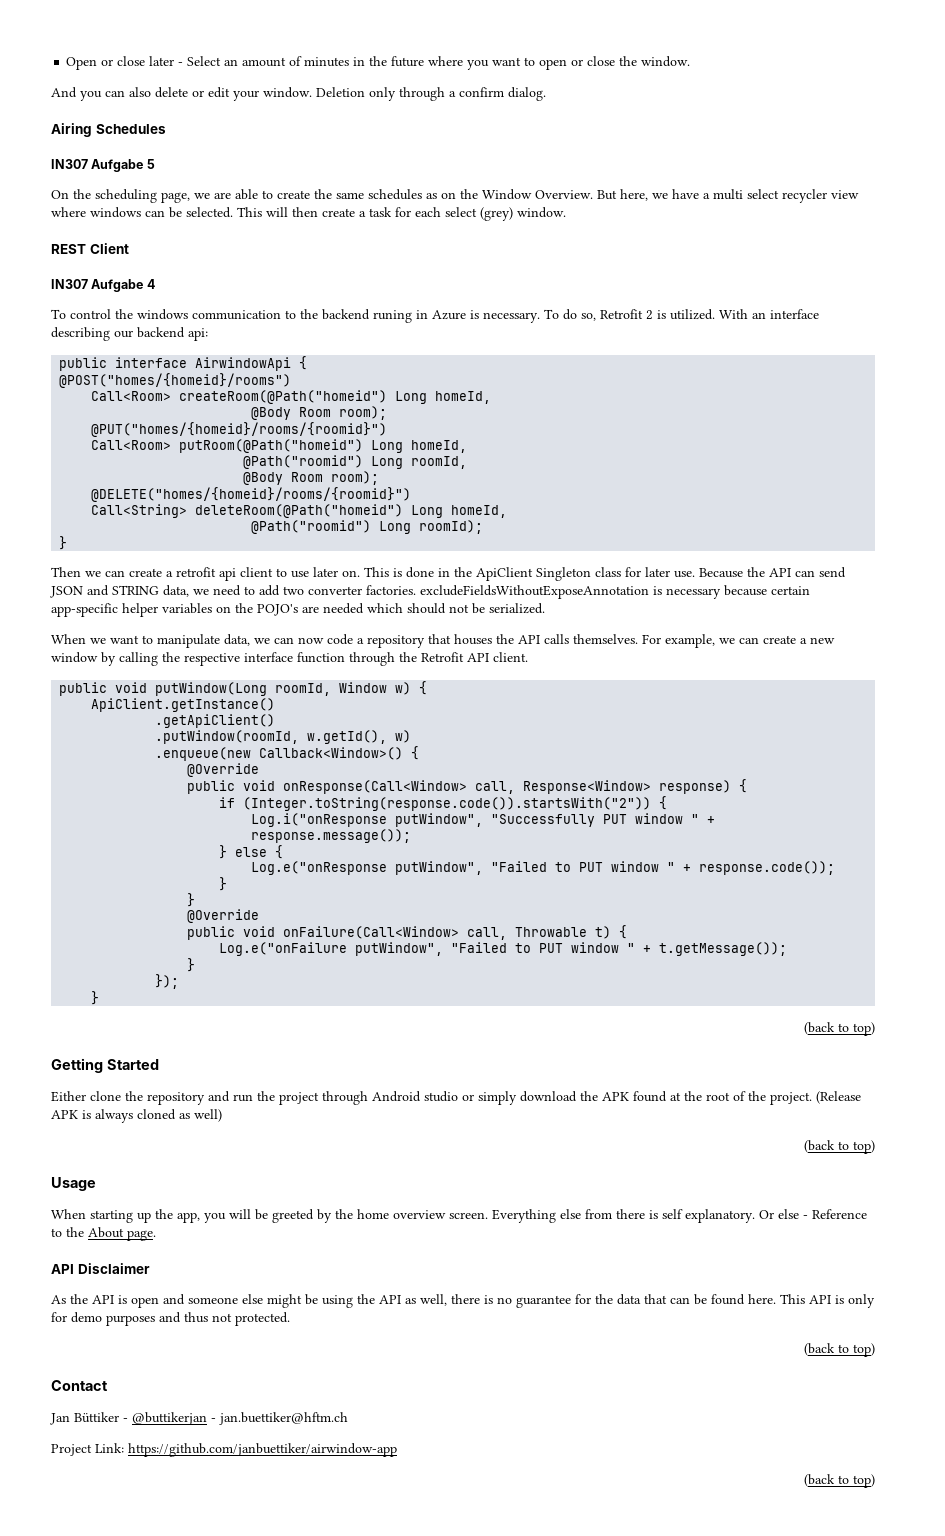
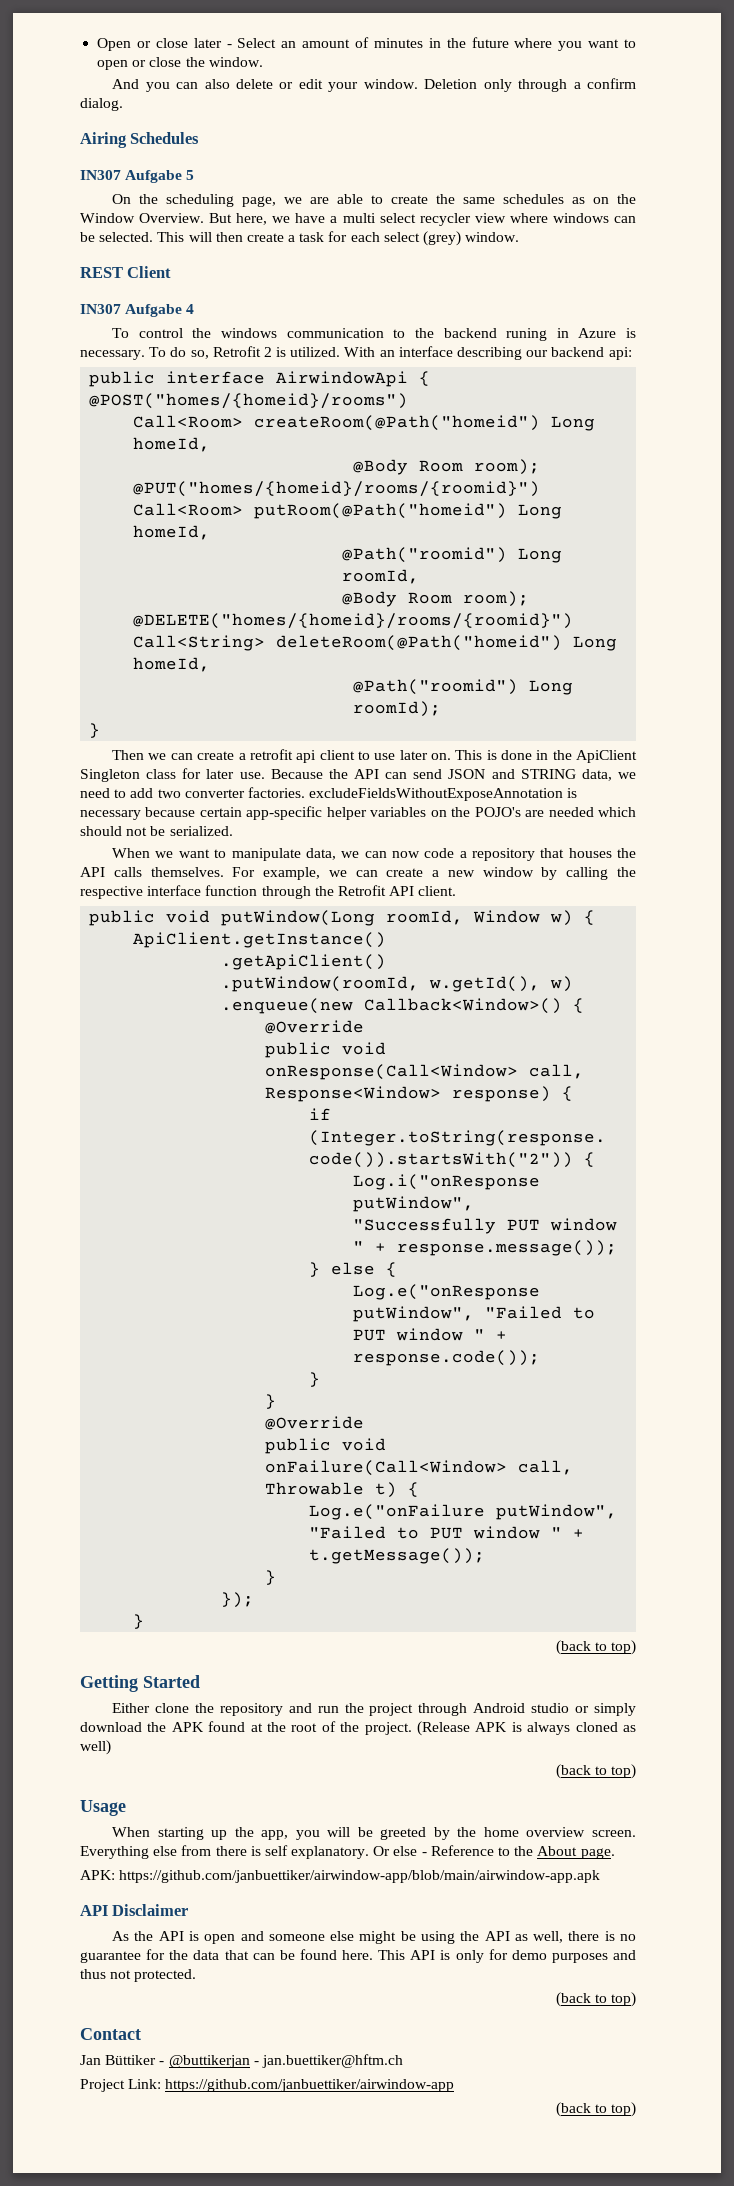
(156, 1235) none -> [80,1870,601,1883] // APK: https://github.com/janbuettiker/airwindow-app/blob/main/airwindow-app.apk

